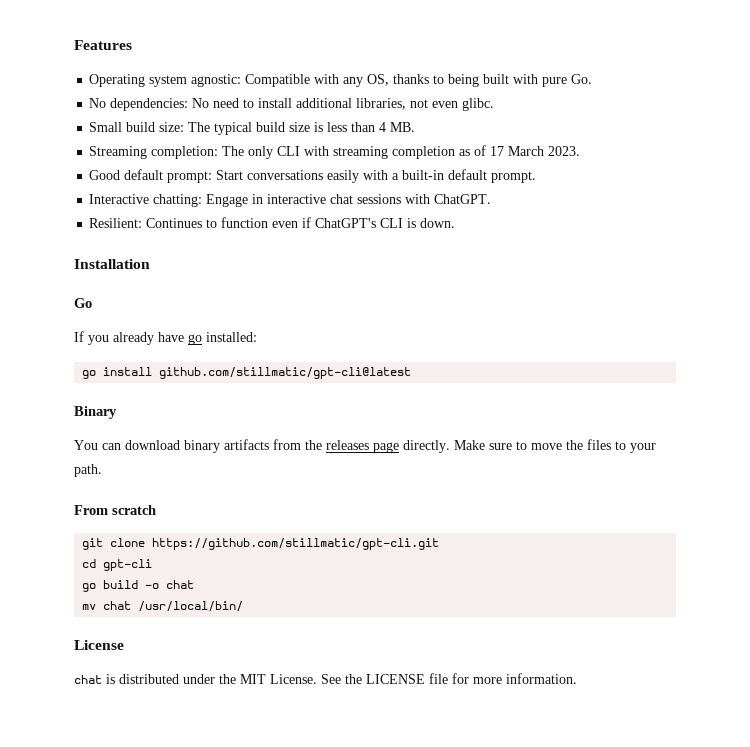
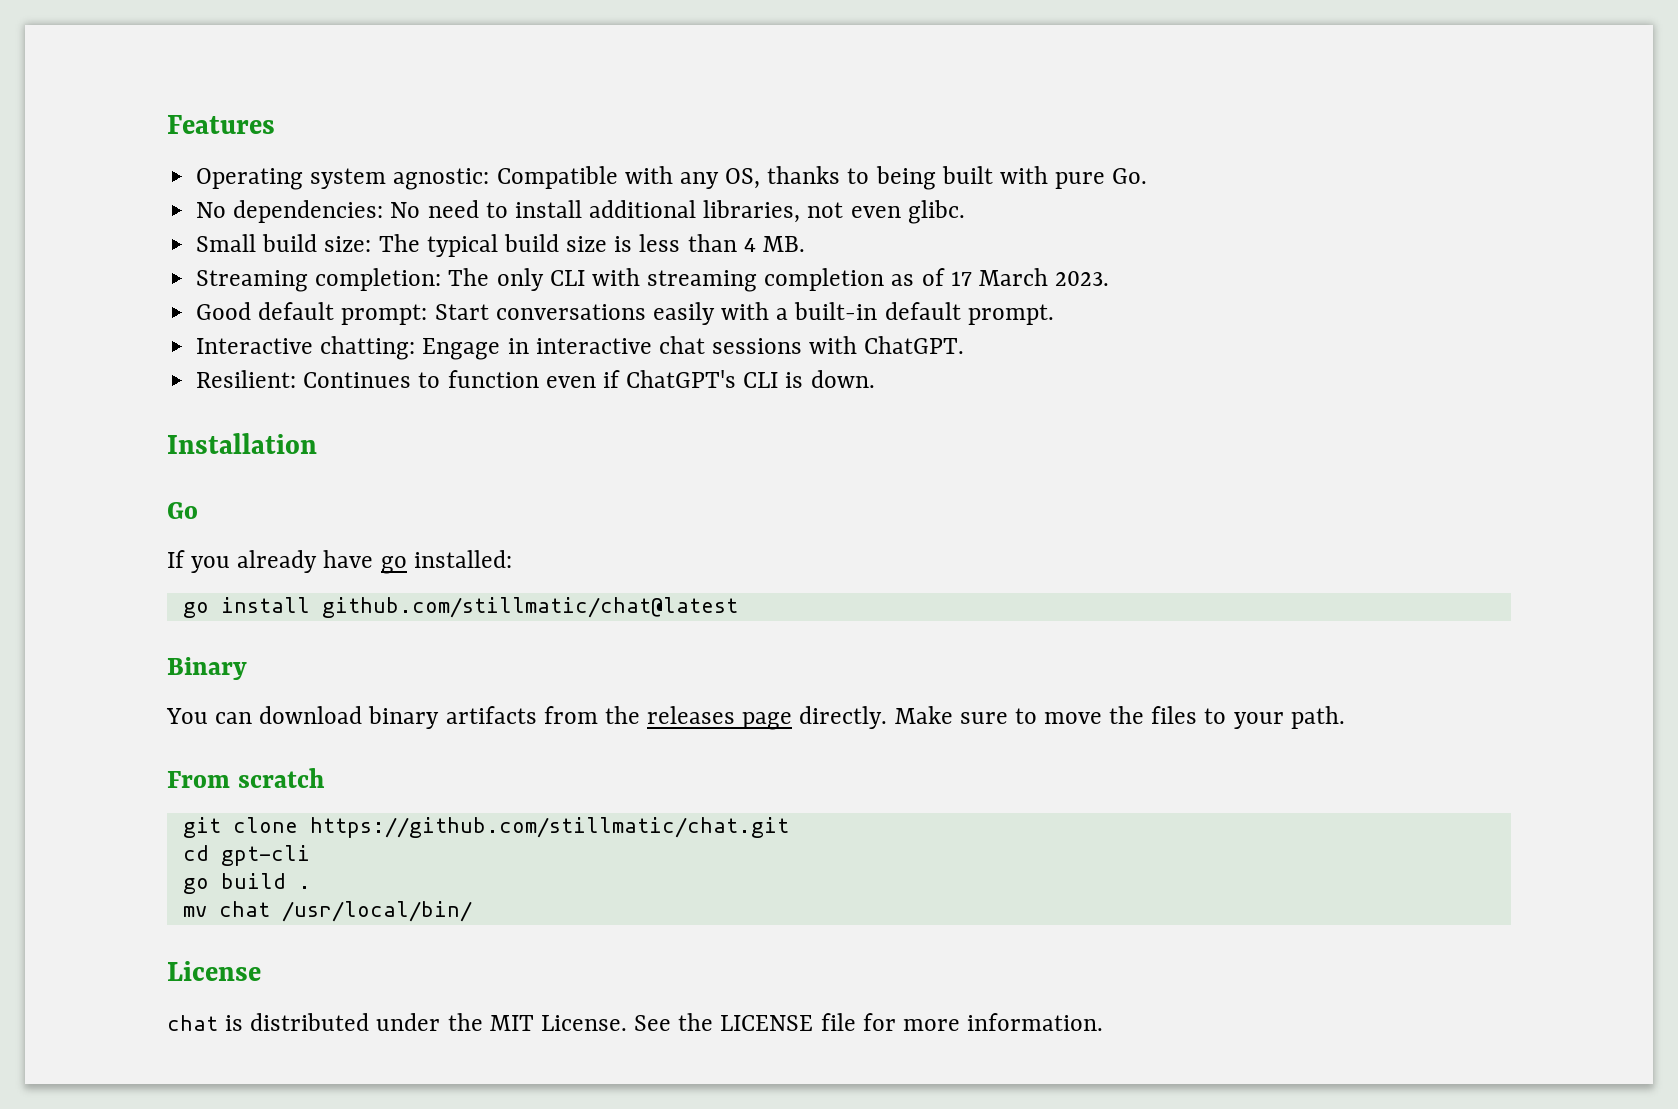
[159,367,412,379] github.com/stillmatic/gpt-cli@latest -> [321,597,738,618] github.com/stillmatic/chat@latest
[152,538,440,550] https://github.com/stillmatic/gpt-cli.git -> [309,817,789,838] https://github.com/stillmatic/chat.git
[145,580,195,589] -o chat -> [297,886,311,889] .

